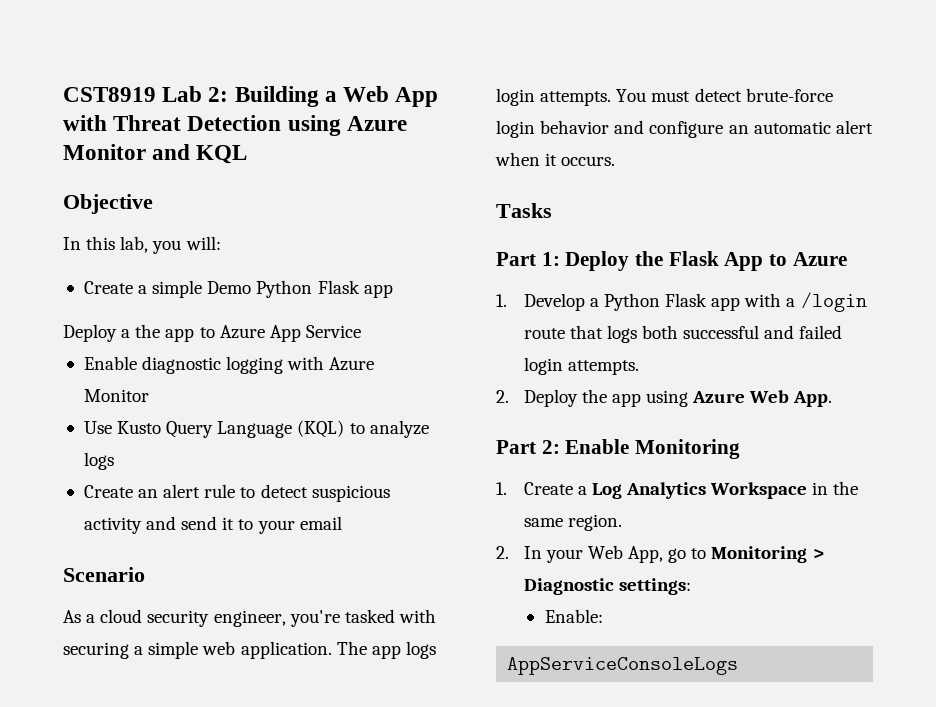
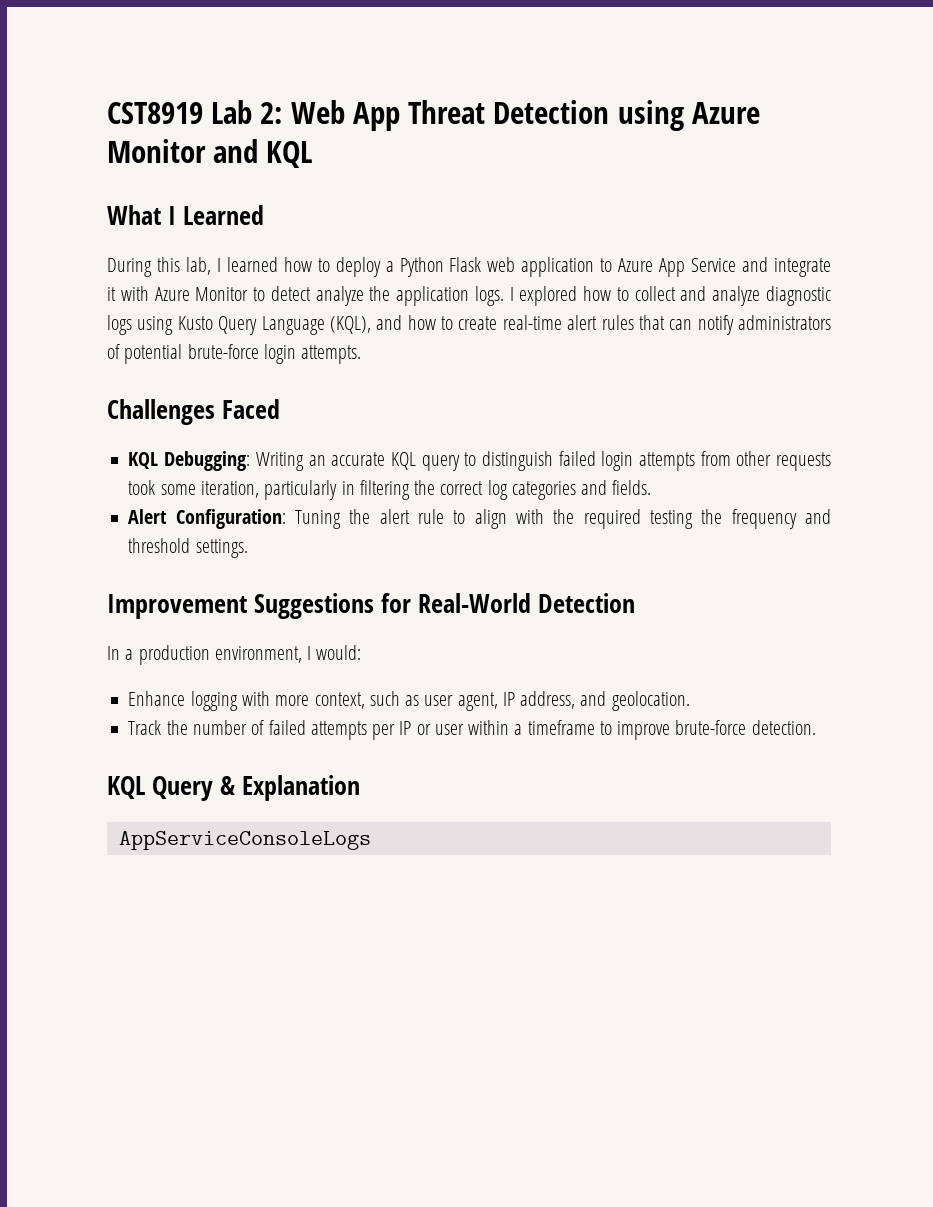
[234,86,337,107] Building a -> (283, 113) none
[63,115,107,131] with -> (400, 116) none
[63,194,153,214] [63,236,221,254] [83,280,393,298] [63,324,195,342] Objective // In this lab, you will: // Create a simple Demo Python Flask app // Deploy a the app -> [107,205,265,225] [107,257,595,277] What I Learned // During this lab, I learned how to deploy a Python Flask web application
[83,356,284,374] // Enable diagnostic logging -> [742,257,832,277] [107,287,116,301] and integrate it
[83,420,429,438] [83,452,114,470] [83,484,390,502] [83,516,342,534] [63,567,145,582] [63,609,436,627] [63,641,436,659] [496,88,833,106] [496,120,873,138] [495,152,616,166] [496,203,552,218] [496,251,847,271] [496,292,867,312] [523,325,843,343] [523,357,639,375] [496,389,833,407] [496,439,741,459] [496,481,859,499] [523,514,622,531] [496,545,824,563] [523,578,691,595] [544,609,603,623] // Use Kusto Query Language (KQL) to analyze logs // Create an alert rule to detect suspicious activity and send it to your email // Scenario // As a cloud security engineer, you're tasked with securing a simple web application. The app logs login attempts. You must detect brute-force login behavior and configure an automatic alert when it occurs. // Tasks // Part 1: Deploy the Flask App to Azure // 1. Develop a Python Flask app with a /login route that logs both successful and failed login attempts. // 2. Deploy the app using Azure Web App. // Part 2: Enable Monitoring // 1. Create a Log Analytics Workspace in the same region. // 2. In your Web App, go to Monitoring > Diagnostic settings: // Enable: -> [253,286,831,306] [107,315,831,335] [107,344,362,364] [107,399,281,425] [128,451,831,471] [128,480,652,500] [128,509,831,529] [128,538,248,558] [107,593,636,619] [107,645,362,665] [128,691,690,711] [128,720,816,740] [107,775,361,801] to detect analyze the application logs. I explored how to collect and analyze diagnostic logs using Kusto Query Language (KQL), and how to create real-time alert rules that can notify administrators of potential brute-force login attempts. // Challenges Faced // KQL Debugging: Writing an accurate KQL query to distinguish failed login attempts from other requests took some iteration, particularly in filtering the correct log categories and fields. // Alert Configuration: Tuning the alert rule to align with the required testing the frequency and threshold settings. // Improvement Suggestions for Real-World Detection // In a production environment, I would: // Enhance logging with more context, such as user agent, IP address, and geolocation. // Track the number of failed attempts per IP or user within a timeframe to improve brute-force detection. // KQL Query & Explanation

